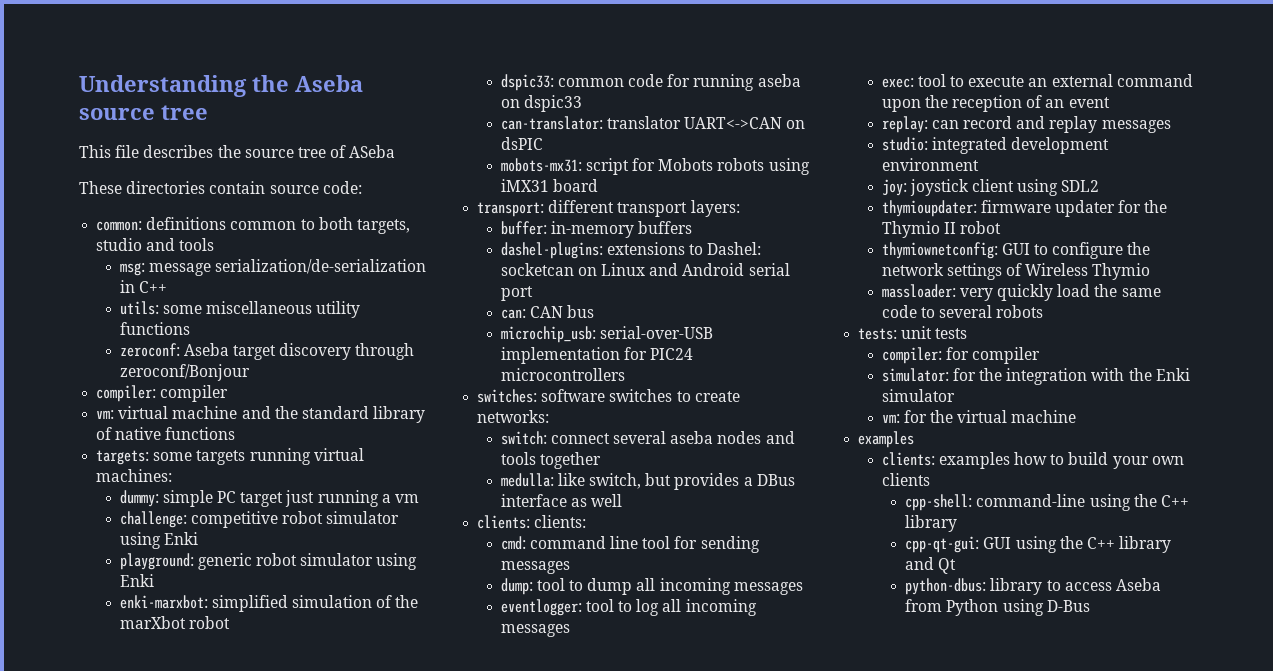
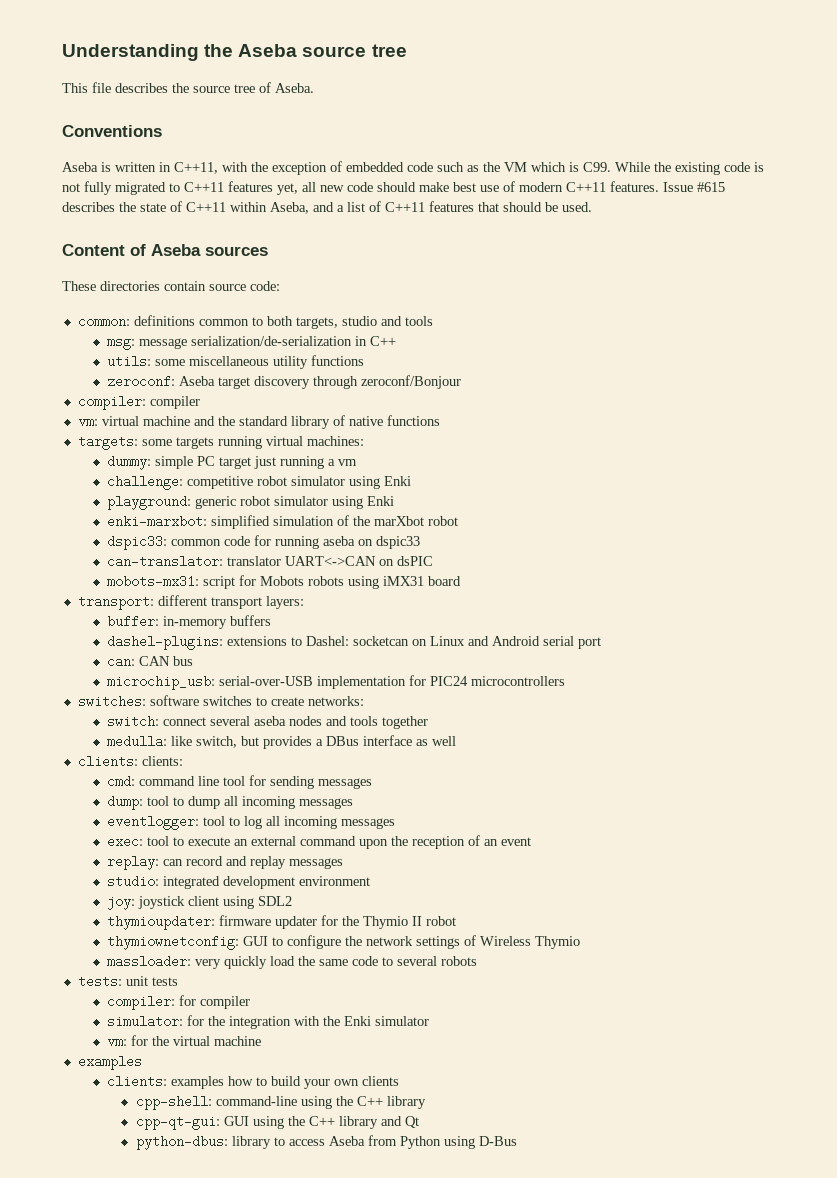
[349,145,396,158] ASeba -> [275,83,314,93] [62,125,162,137] [62,161,764,175] [62,181,725,195] [62,201,592,214] [62,244,268,256] Aseba. // Conventions // Aseba is written in C++11, with the exception of embedded code such as the VM which is C99. While the existing code is not fully migrated to C++11 features yet, all new code should make best use of modern C++11 features. Issue #615 describes the state of C++11 within Aseba, and a list of C++11 features that should be used. // Content of Aseba sources

